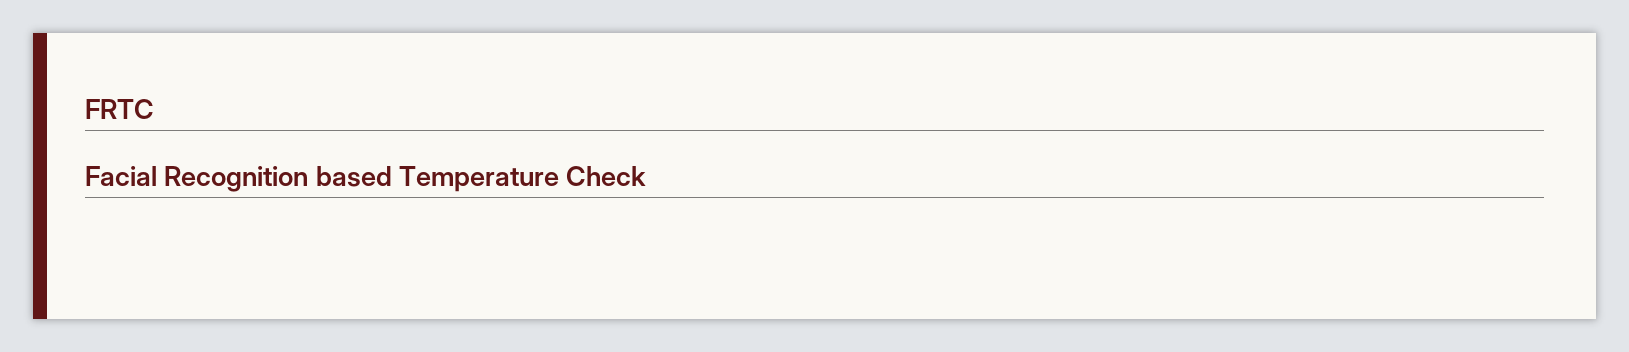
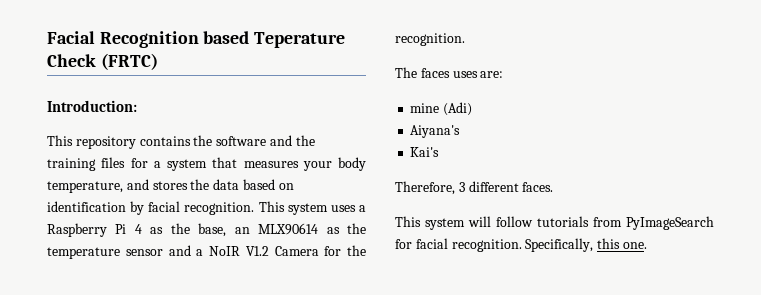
[85,99,154,119] FRTC // -> (47, 37) none
[398,166,647,192] Temperature Check -> [254,32,346,48] [47,53,158,70] [47,100,137,112] [47,135,315,149] [47,157,366,171] [47,179,294,193] [47,201,366,215] [47,223,367,237] [47,245,366,259] [395,33,465,46] [395,67,504,78] [410,102,473,116] [410,125,461,138] [410,147,440,157] [395,181,554,195] [395,216,714,230] [395,238,647,252] Teperature Check (FRTC) // Introduction: // This repository contains the software and the training files for a system that measures your body temperature, and stores the data based on identification by facial recognition. This system uses a Raspberry Pi 4 as the base, an MLX90614 as the temperature sensor and a NoIR V1.2 Camera for the recognition. // The faces uses are: // mine (Adi) // Aiyana's // Kai's // Therefore, 3 different faces. // This system will follow tutorials from PyImageSearch for facial recognition. Specifically, this one.

